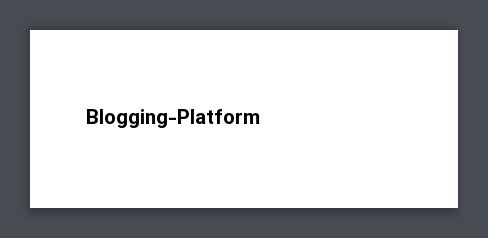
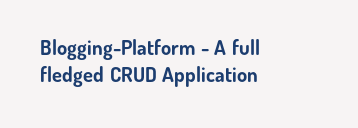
(260, 118) none -> [200,39,260,55] [40,66,259,87] - A full fledged CRUD Application

